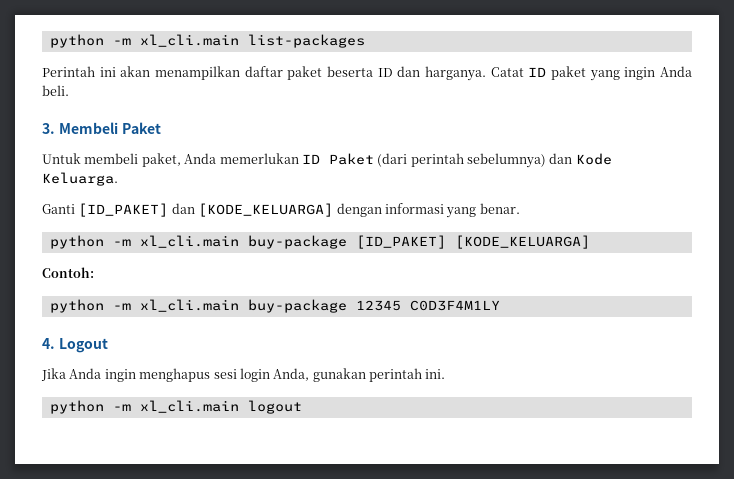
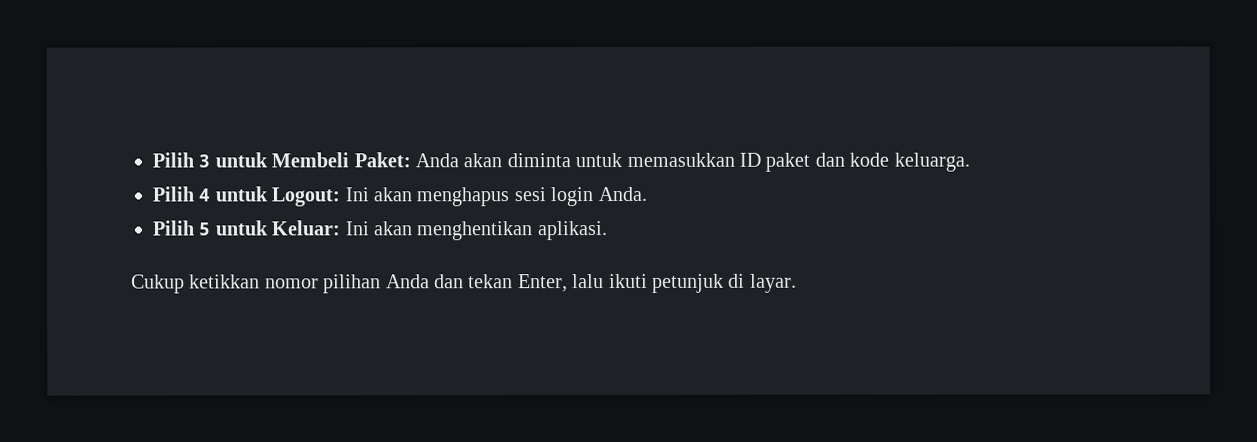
[49,34,365,48] [42,66,692,81] [42,85,69,96] [42,122,161,134] [42,153,612,168] [42,172,118,186] [42,203,520,218] [49,235,590,249] [42,267,94,278] [49,299,500,313] [42,338,108,353] [41,368,446,382] [49,400,302,414] python -m xl_cli.main list-packages // Perintah ini akan menampilkan daftar paket beserta ID dan harganya. Catat ID paket yang ingin Anda beli. // 3. Membeli Paket // Untuk membeli paket, Anda memerlukan ID Paket (dari perintah sebelumnya) dan Kode Keluarga. // Ganti [ID_PAKET] dan [KODE_KELUARGA] dengan informasi yang benar. // python -m xl_cli.main buy-package [ID_PAKET] [KODE_KELUARGA] // Contoh: // python -m xl_cli.main buy-package 12345 C0D3F4M1LY // 4. Logout // Jika Anda ingin menghapus sesi login Anda, gunakan perintah ini. // python -m xl_cli.main logout -> [152,152,970,172] [152,186,647,207] [152,220,608,241] [131,273,797,294] Pilih 3 untuk Membeli Paket: Anda akan diminta untuk memasukkan ID paket dan kode keluarga. // Pilih 4 untuk Logout: Ini akan menghapus sesi login Anda. // Pilih 5 untuk Keluar: Ini akan menghentikan aplikasi. // Cukup ketikkan nomor pilihan Anda dan tekan Enter, lalu ikuti petunjuk di layar.

